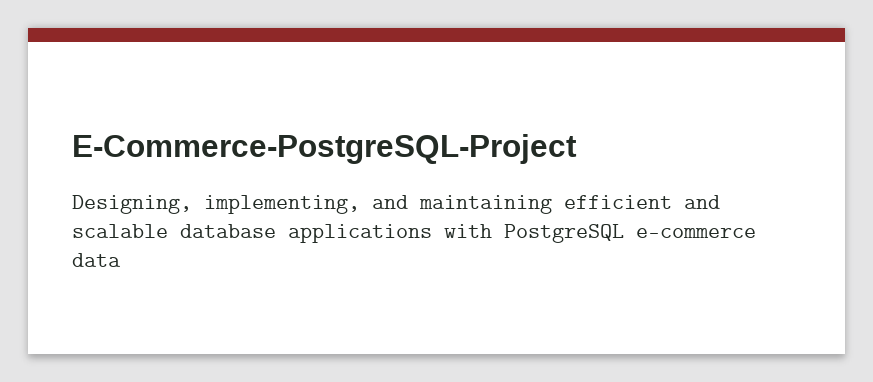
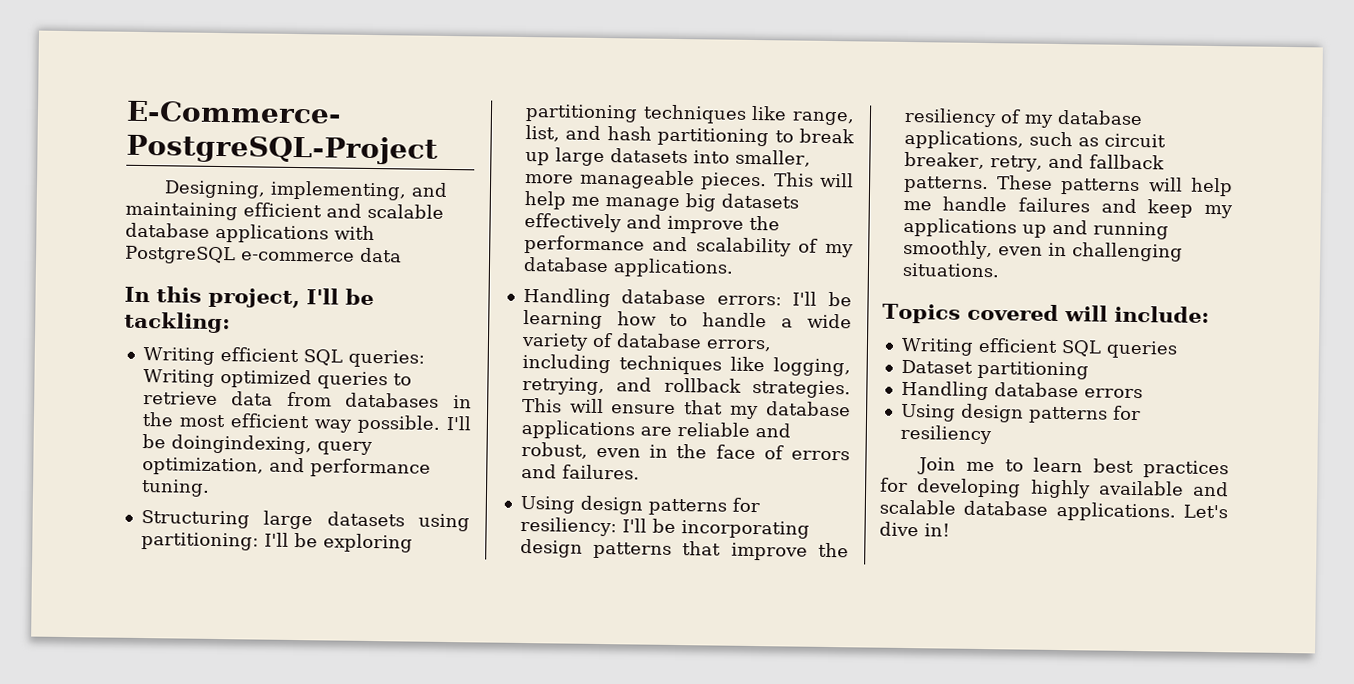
(121, 260) none -> [124,286,374,309] [124,311,231,334] [142,347,425,368] [142,369,412,390] [142,391,472,409] [141,412,472,434] [141,434,373,456] [141,456,431,478] [140,478,210,497] [140,509,470,532] [140,531,413,553] [524,103,855,126] [524,124,855,147] [524,147,811,167] [524,169,854,191] [523,190,799,212] [523,212,780,234] [523,234,854,258] [522,256,734,278] [522,287,852,308] [522,309,852,330] [520,332,772,352] [521,353,851,377] [521,376,851,399] [521,397,851,420] [520,419,791,440] [520,441,850,461] [520,463,640,480] [519,495,760,516] [519,516,810,539] [519,538,849,561] [903,107,1143,128] [903,129,1166,150] [903,151,1165,172] [902,175,1233,197] [902,196,1233,219] [902,217,1169,240] [902,239,1183,262] [901,262,1000,278] [882,303,1210,324] [900,337,1178,359] [900,359,1089,380] [900,380,1143,401] [899,403,1141,424] [899,424,992,445] [916,457,1229,479] [880,477,1229,499] [879,499,1228,522] [879,521,950,537] // In this project, I'll be tackling: // Writing efficient SQL queries: Writing optimized queries to retrieve data from databases in the most efficient way possible. I'll be doingindexing, query optimization, and performance tuning. // Structuring large datasets using partitioning: I'll be exploring partitioning techniques like range, list, and hash partitioning to break up large datasets into smaller, more manageable pieces. This will help me manage big datasets effectively and improve the performance and scalability of my database applications. // Handling database errors: I'll be learning how to handle a wide variety of database errors, including techniques like logging, retrying, and rollback strategies. This will ensure that my database applications are reliable and robust, even in the face of errors and failures. // Using design patterns for resiliency: I'll be incorporating design patterns that improve the resiliency of my database applications, such as circuit breaker, retry, and fallback patterns. These patterns will help me handle failures and keep my applications up and running smoothly, even in challenging situations. // Topics covered will include: // Writing efficient SQL queries // Dataset partitioning // Handling database errors // Using design patterns for resiliency // Join me to learn best practices for developing highly available and scalable database applications. Let's dive in!

